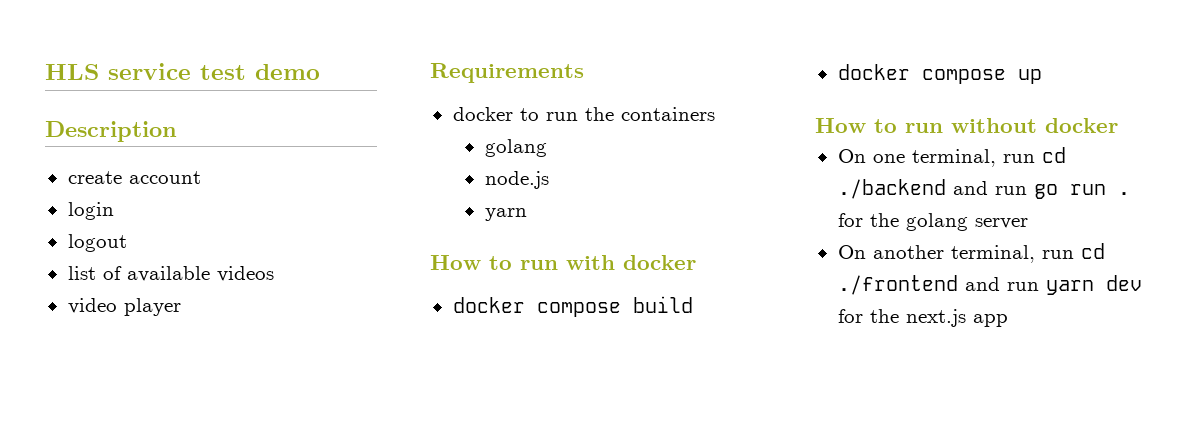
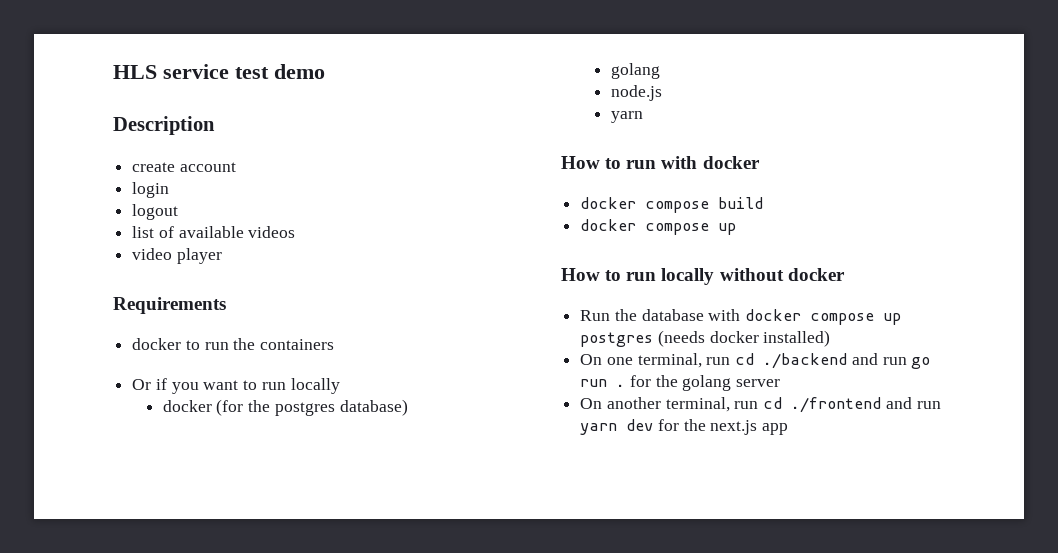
(715, 114) none -> [132,378,340,394] [162,399,408,416] // Or if you want to run locally // docker (for the postgres database)
(943, 128) none -> [661,268,715,285] locally
(1118, 125) none -> [580,309,902,325] [580,330,831,347] // Run the database with docker compose up postgres (needs docker installed)

